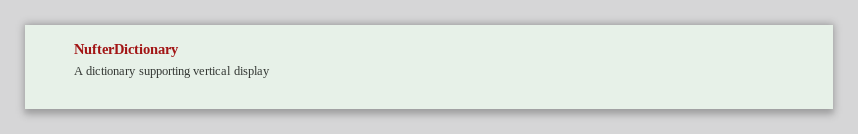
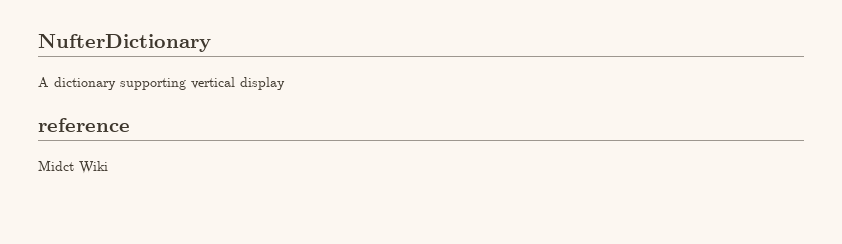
(270, 72) none -> [38,118,130,132] [38,160,108,174] // reference // Midct Wiki

